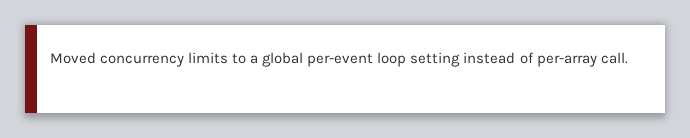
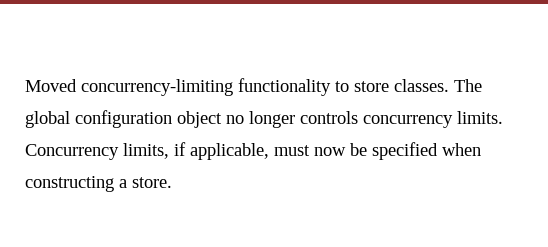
[100,52,628,67] concurrency limits to a global per-event loop setting instead of per-array call. -> [81,78,482,96] [25,110,503,128] [25,142,481,160] [25,176,172,192] concurrency-limiting functionality to store classes. The global configuration object no longer controls concurrency limits. Concurrency limits, if applicable, must now be specified when constructing a store.

